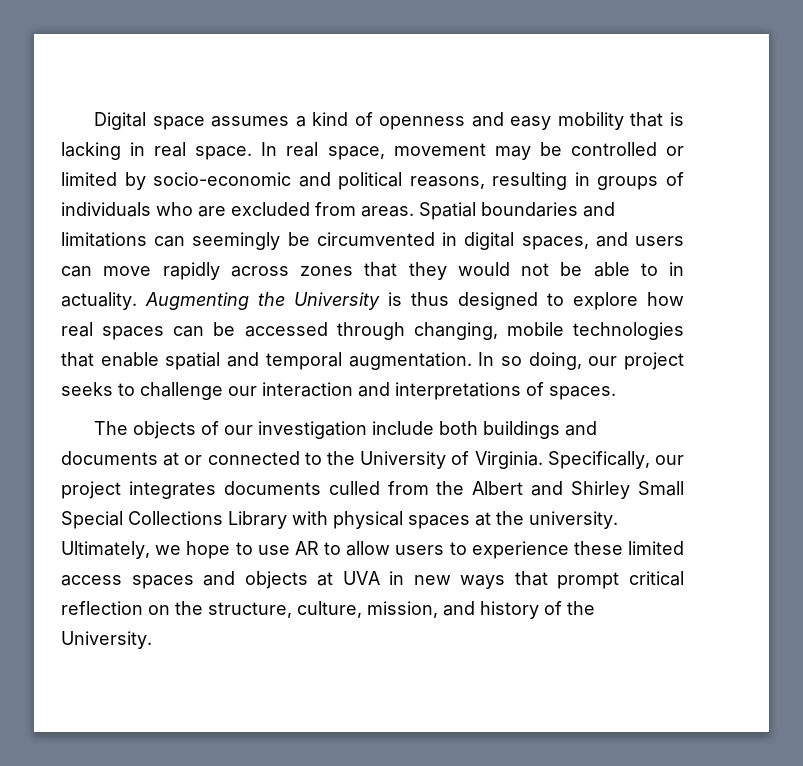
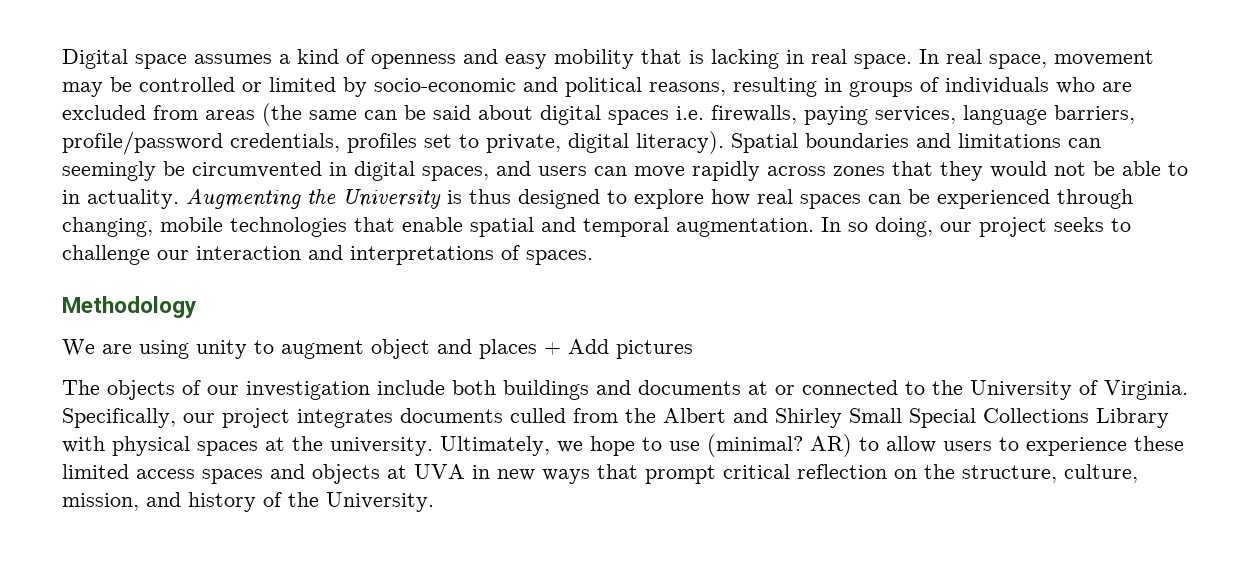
[361,206,414,217] areas. -> [205,103,1135,126] [62,131,724,155] areas (the same can be said about digital spaces i.e. firewalls, paying services, language barriers, profile/password credentials, profiles set to private, digital literacy).
[244,322,328,337] accessed -> [937,189,1050,209] experienced
(616, 393) none -> [62,296,196,318] [62,339,693,359] // Methodology // We are using unity to augment object and places + Add pictures
[294,541,319,555] AR -> [707,434,852,457] (minimal? AR)

